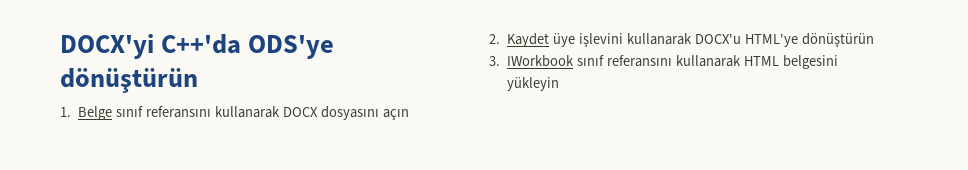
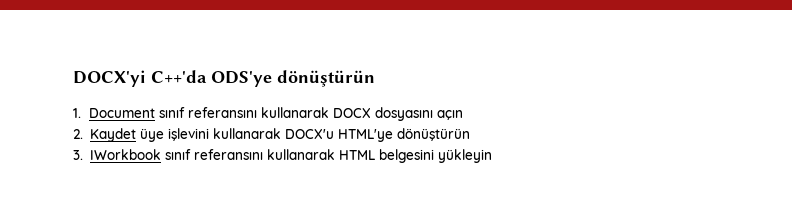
[78,106,113,120] Belge -> [88,108,155,118] Document

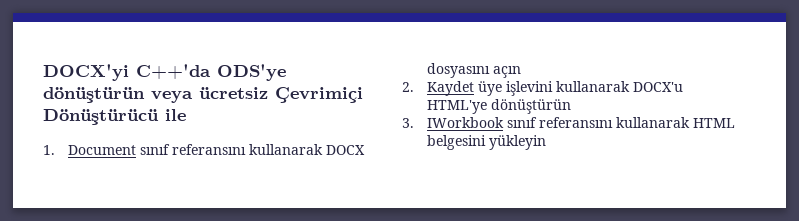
(375, 78) none -> [151,87,363,103] [43,109,186,125] veya ücretsiz Çevrimiçi Dönüştürücü ile

